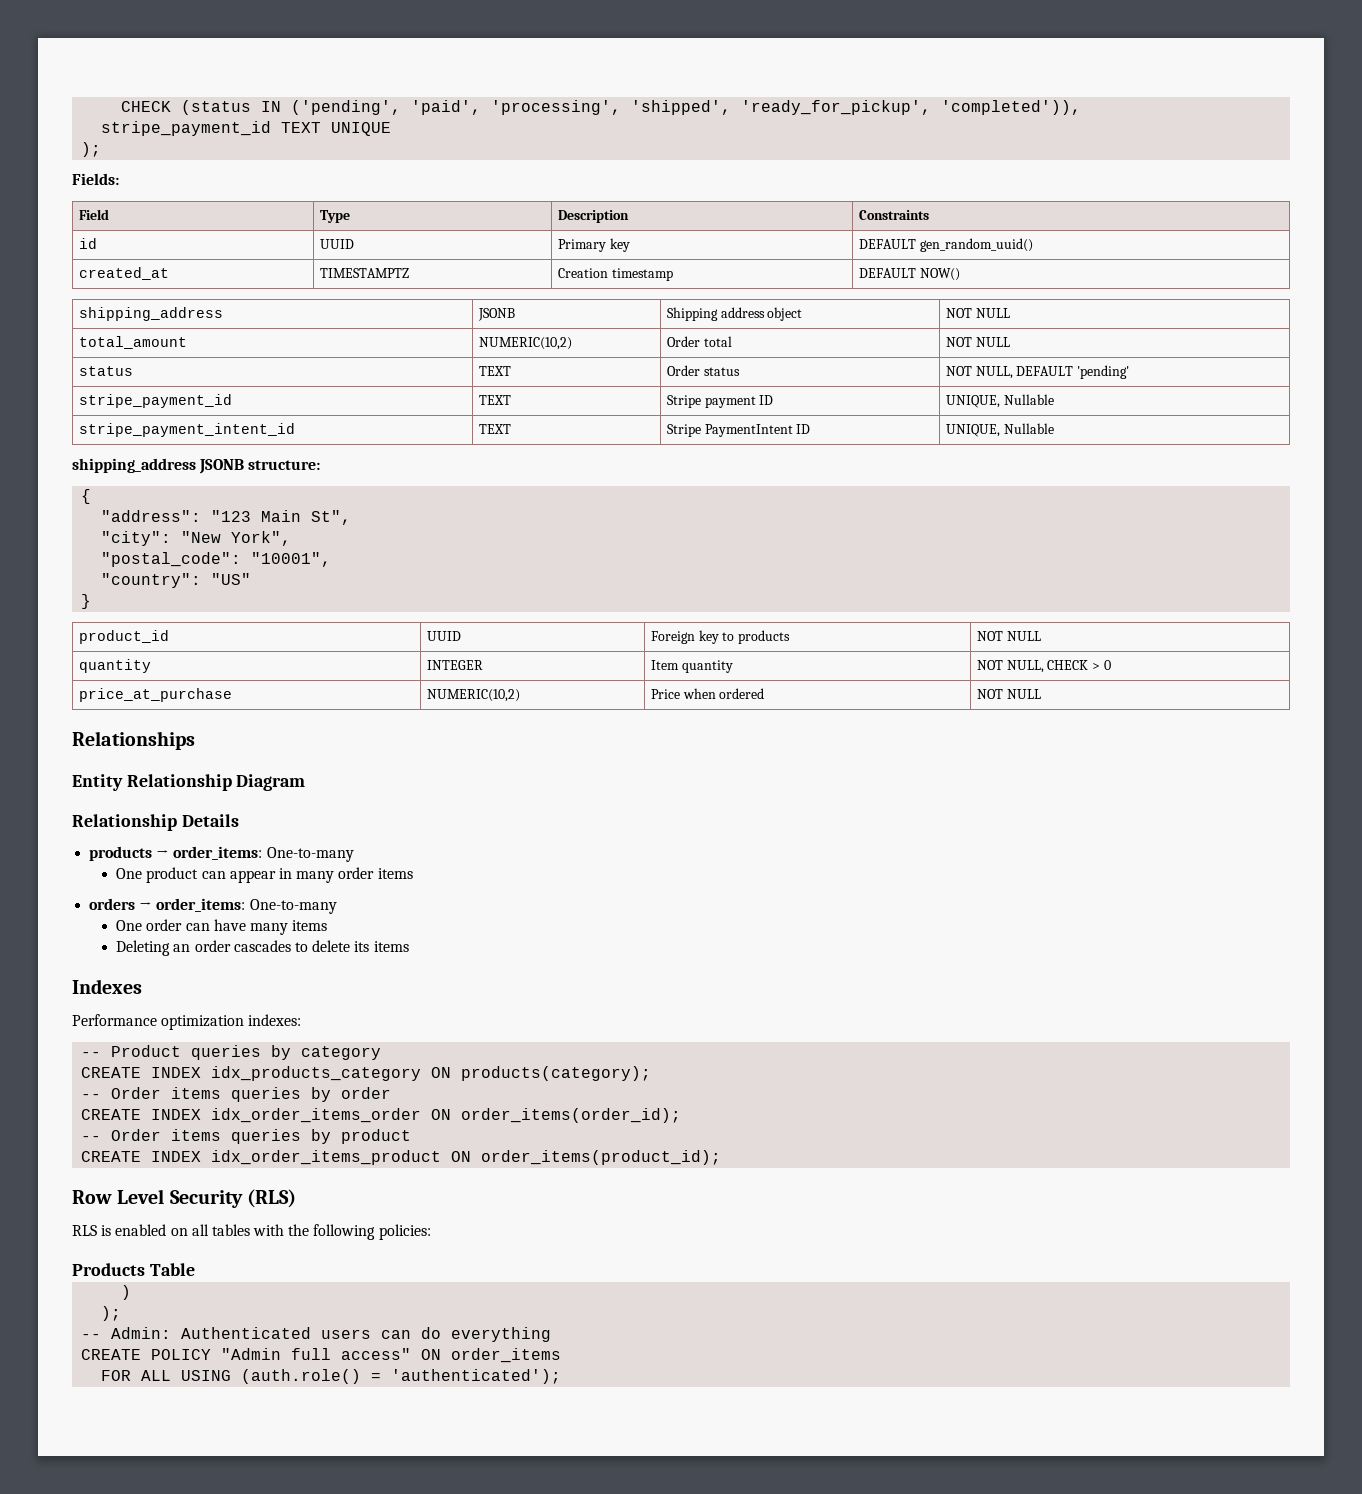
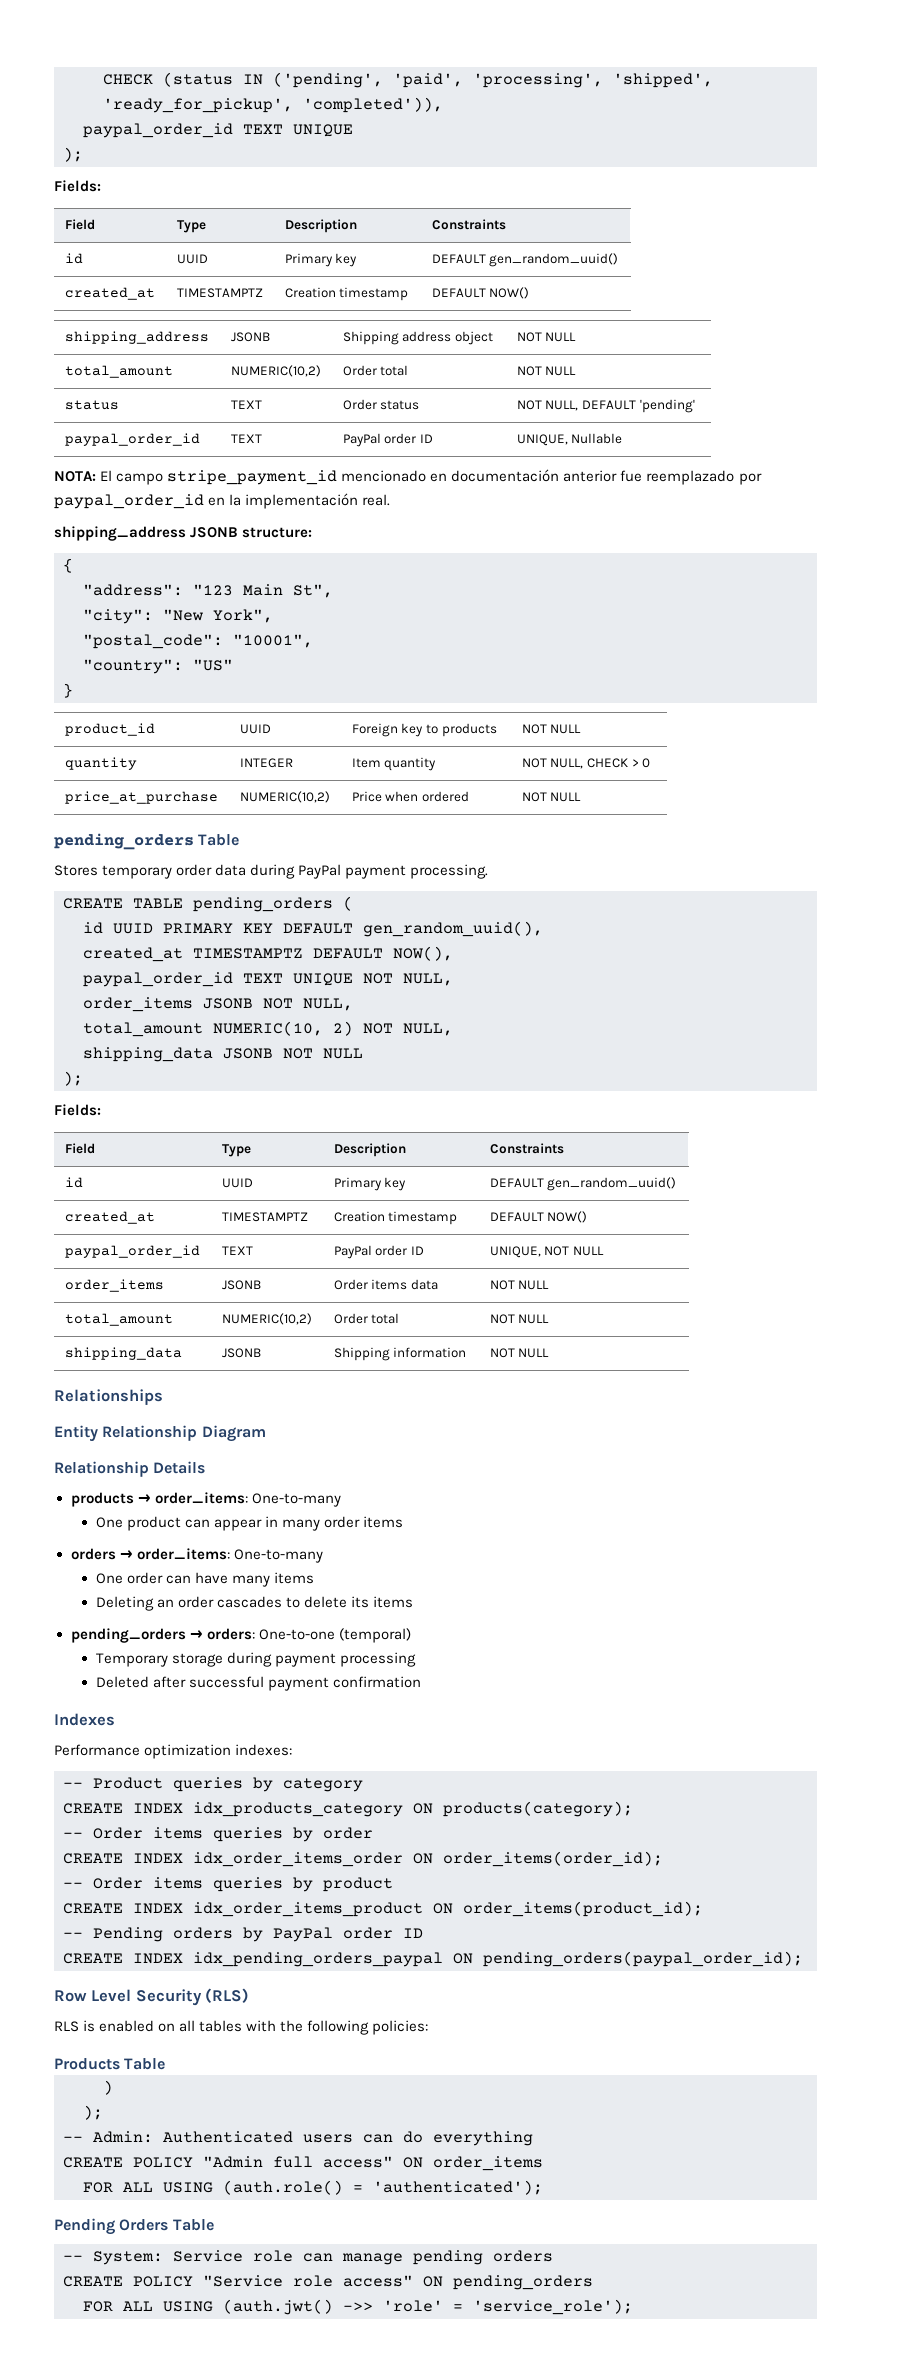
[101,121,272,136] stripe_payment_id -> [83,123,233,138] paypal_order_id
[78,394,232,408] [478,395,511,405] [666,395,774,408] [945,394,1054,408] [78,423,295,437] [478,424,511,434] [666,424,811,437] [945,423,1054,437] stripe_payment_id | TEXT | Stripe payment ID | UNIQUE, Nullable // stripe_payment_intent_id | TEXT | Stripe PaymentIntent ID | UNIQUE, Nullable -> [64,433,200,446] [230,434,262,443] [342,433,433,447] [516,433,623,446] [54,469,762,485] [54,493,391,509] paypal_order_id | TEXT | PayPal order ID | UNIQUE, Nullable // NOTA: El campo stripe_payment_id mencionado en documentación anterior fue reemplazado por paypal_order_id en la implementación real.
(1041, 694) none -> [54,833,240,850] [54,864,489,879] [63,896,353,912] [83,921,543,937] [83,946,453,962] [83,972,453,987] [83,997,353,1012] [83,1021,453,1037] [83,1047,363,1062] [63,1071,83,1086] [54,1104,101,1116] [64,1143,95,1154] [221,1144,251,1157] [333,1143,406,1157] [489,1143,564,1154] [64,1177,83,1188] [221,1178,253,1188] [333,1177,407,1191] [489,1177,677,1191] [64,1211,155,1224] [221,1212,308,1222] [333,1211,458,1225] [489,1211,588,1223] [64,1245,200,1258] [221,1246,253,1255] [333,1245,424,1259] [489,1246,604,1258] [64,1279,164,1292] [221,1280,261,1290] [333,1279,438,1290] [489,1280,550,1290] [64,1313,173,1326] [221,1313,312,1325] [333,1313,400,1324] [489,1314,550,1324] [64,1347,182,1360] [221,1348,261,1358] [333,1347,467,1361] [489,1348,550,1358] // pending_orders Table // Stores temporary order data during PayPal payment processing. // CREATE TABLE pending_orders ( // id UUID PRIMARY KEY DEFAULT gen_random_uuid(), // created_at TIMESTAMPTZ DEFAULT NOW(), // paypal_order_id TEXT UNIQUE NOT NULL, // order_items JSONB NOT NULL, // total_amount NUMERIC(10, 2) NOT NULL, // shipping_data JSONB NOT NULL // ); // Fields: // Field | Type | Description | Constraints // id | UUID | Primary key | DEFAULT gen_random_uuid() // created_at | TIMESTAMPTZ | Creation timestamp | DEFAULT NOW() // paypal_order_id | TEXT | PayPal order ID | UNIQUE, NOT NULL // order_items | JSONB | Order items data | NOT NULL // total_amount | NUMERIC(10,2) | Order total | NOT NULL // shipping_data | JSONB | Shipping information | NOT NULL
(409, 946) none -> [70,1628,411,1643] [95,1652,416,1667] [95,1676,421,1691] // pending_orders → orders: One-to-one (temporal) // Temporary storage during payment processing // Deleted after successful payment confirmation
(722, 1157) none -> [63,1927,423,1942] [63,1951,803,1967] // -- Pending orders by PayPal order ID // CREATE INDEX idx_pending_orders_paypal ON pending_orders(paypal_order_id);
(562, 1376) none -> [54,2218,214,2235] [63,2250,553,2265] [63,2275,593,2290] [83,2299,633,2315] // Pending Orders Table // -- System: Service role can manage pending orders // CREATE POLICY "Service role access" ON pending_orders // FOR ALL USING (auth.jwt() ->> 'role' = 'service_role');

